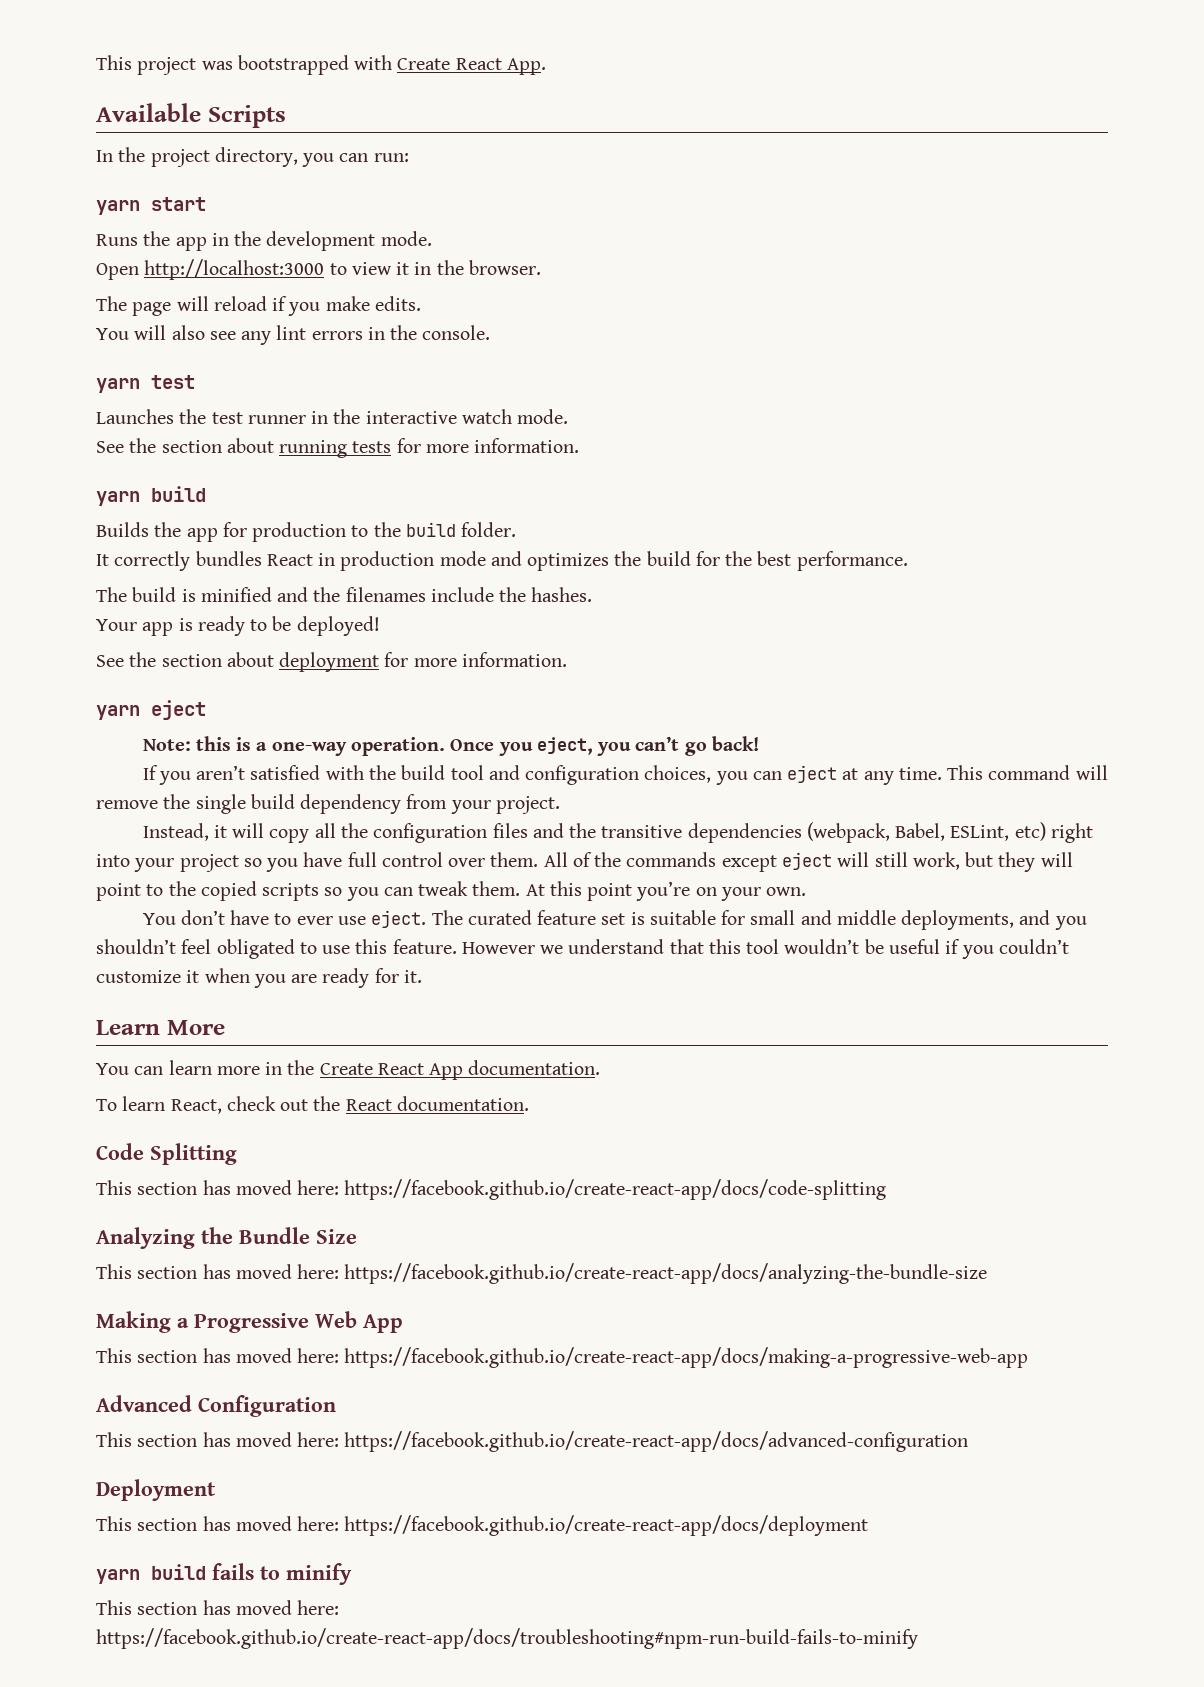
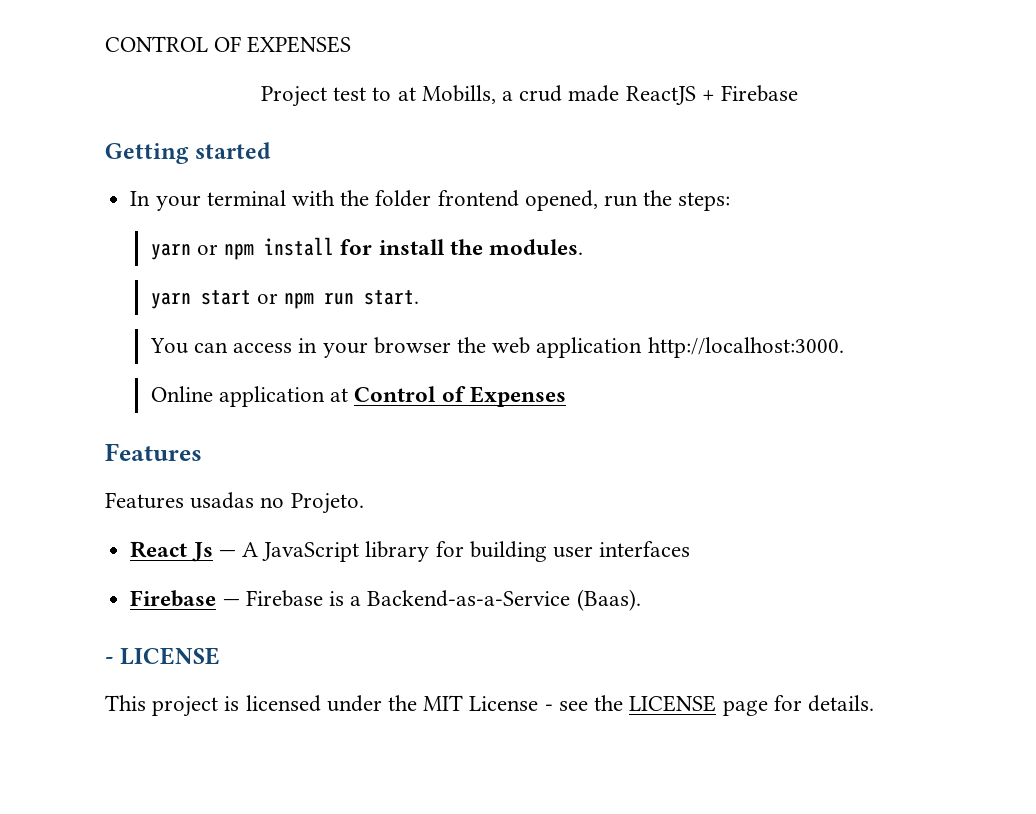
[96,55,546,75] [96,103,286,128] [96,147,409,167] [96,197,206,215] [96,231,432,251] [96,259,541,280] [96,296,421,316] [96,325,491,345] [96,375,195,393] [96,409,569,424] [96,438,580,458] [96,486,206,506] [96,522,517,542] [96,551,908,571] [96,587,593,602] [96,616,380,636] [96,652,567,672] [96,700,206,720] [142,736,759,756] [142,765,1108,785] [96,794,560,814] [142,822,1093,843] [96,852,1073,872] [96,881,807,901] [142,910,1087,930] [96,939,1069,959] [96,968,422,988] [96,1020,225,1035] [96,1060,601,1080] [96,1096,529,1114] [96,1143,237,1165] [96,1179,887,1200] [96,1227,357,1249] [96,1263,988,1284] [96,1311,403,1333] [96,1347,1029,1368] [96,1395,336,1417] [96,1431,969,1452] [96,1479,216,1501] [96,1515,869,1536] [96,1563,352,1585] [96,1600,340,1615] [96,1628,918,1649] This project was bootstrapped with Create React App. // Available Scripts // In the project directory, you can run: // yarn start // Runs the app in the development mode. // Open http://localhost:3000 to view it in the browser. // The page will reload if you make edits. // You will also see any lint errors in the console. // yarn test // Launches the test runner in the interactive watch mode. // See the section about running tests for more information. // yarn build // Builds the app for production to the build folder. // It correctly bundles React in production mode and optimizes the build for the best performance. // The build is minified and the filenames include the hashes. // Your app is ready to be deployed! // See the section about deployment for more information. // yarn eject // Note: this is a one-way operation. Once you eject, you can’t go back! // If you aren’t satisfied with the build tool and configuration choices, you can eject at any time. This command will remove the single build dependency from your project. // Instead, it will copy all the configuration files and the transitive dependencies (webpack, Babel, ESLint, etc) right into your project so you have full control over them. All of the commands except eject will still work, but they will point to the copied scripts so you can tweak them. At this point you’re on your own. // You don’t have to ever use eject. The curated feature set is suitable for small and middle deployments, and you shouldn’t feel obligated to use this feature. However we understand that this tool wouldn’t be useful if you couldn’t customize it when you are ready for it. // Learn More // You can learn more in the Create React App documentation. // To learn React, check out the React documentation. // Code Splitting // This section has moved here: https://facebook.github.io/create-react-app/docs/code-splitting // Analyzing the Bundle Size // This section has moved here: https://facebook.github.io/create-react-app/docs/analyzing-the-bundle-size // Making a Progressive Web App // This section has moved here: https://facebook.github.io/create-react-app/docs/making-a-progressive-web-app // Advanced Configuration // This section has moved here: https://facebook.github.io/create-react-app/docs/advanced-configuration // Deployment // This section has moved here: https://facebook.github.io/create-react-app/docs/deployment // yarn build fails to minify // This section has moved here: https://facebook.github.io/create-react-app/docs/troubleshooting#npm-run-build-fails-to-minify -> [105,36,352,53] [260,85,799,107] [105,142,272,164] [130,190,731,211] [150,237,583,260] [150,290,420,309] [149,337,844,358] [150,386,566,407] [105,443,202,461] [105,492,364,514] [130,541,691,562] [130,589,641,611] [105,647,221,665] [105,695,874,717] CONTROL OF EXPENSES // Project test to at Mobills, a crud made ReactJS + Firebase // Getting started // In your terminal with the folder frontend opened, run the steps: // yarn or npm install for install the modules. // yarn start or npm run start. // You can access in your browser the web application http://localhost:3000. // Online application at Control of Expenses // Features // Features usadas no Projeto. // React Js — A JavaScript library for building user interfaces // Firebase — Firebase is a Backend-as-a-Service (Baas). // - LICENSE // This project is licensed under the MIT License - see the LICENSE page for details.

